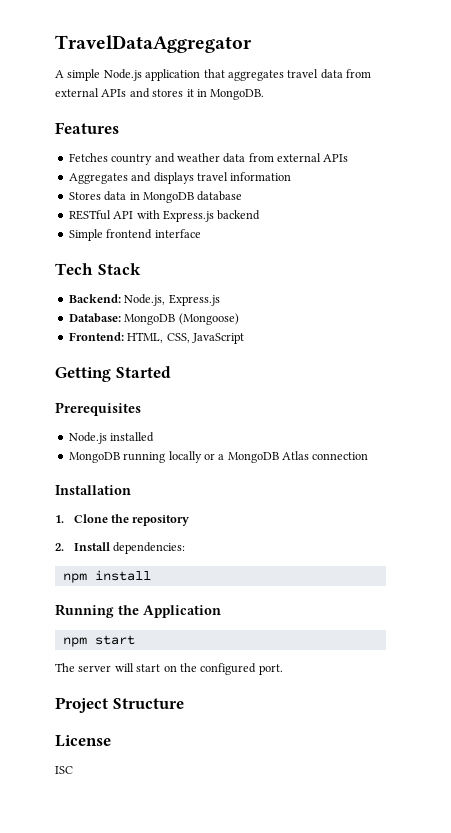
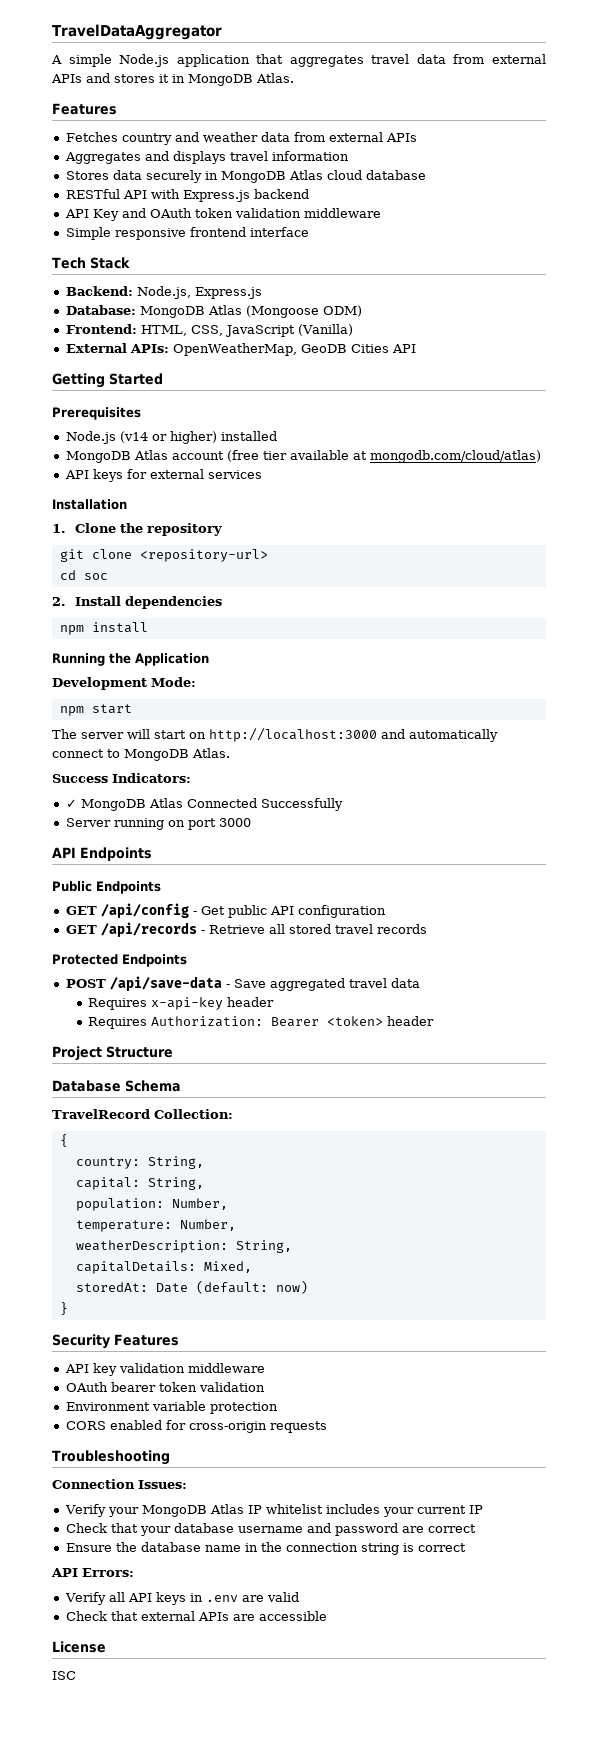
[210,89,265,100] MongoDB. -> [188,73,294,86] MongoDB Atlas.
[129,192,194,203] in MongoDB -> [145,170,362,183] securely in MongoDB Atlas cloud
(261, 215) none -> [64,208,381,221] // API Key and OAuth token validation middleware
(103, 235) none -> [114,228,186,240] responsive
[178,313,239,325] (Mongoose) -> [207,305,362,318] Atlas (Mongoose ODM)
(244, 338) none -> [297,324,353,336] [65,343,416,356] (Vanilla) // External APIs: OpenWeatherMap, GeoDB Cities API
(107, 438) none -> [119,431,217,444] (v14 or higher)
[123,451,369,463] running locally or a MongoDB Atlas connection -> [133,450,541,463] [64,469,262,482] Atlas account (free tier available at mongodb.com/cloud/atlas) // API keys for external services
(190, 520) none -> [59,549,268,562] [59,570,108,580] // git clone <repository-url> // cd soc
[113,542,186,554] dependencies: -> [124,596,222,609] dependencies
(221, 611) none -> [52,677,196,690] // Development Mode:
[179,663,283,675] [55,697,184,713] the configured port. // Project Structure -> [209,728,498,742] [52,748,230,761] [52,773,191,783] [65,798,343,811] [65,818,251,830] [52,847,152,861] [52,881,161,894] [65,903,386,918] [65,922,427,937] [52,954,187,967] [65,976,420,991] [88,997,275,1010] [88,1016,435,1029] [52,1046,173,1061] [52,1080,181,1092] [52,1109,233,1119] [59,1134,68,1147] [75,1156,204,1169] [75,1177,204,1190] [75,1198,228,1211] [75,1219,236,1232] [75,1240,292,1253] [75,1261,252,1274] [75,1280,308,1294] [59,1302,68,1315] [52,1334,179,1349] [64,1363,265,1376] [65,1382,265,1392] [65,1401,278,1414] [65,1420,327,1433] [52,1450,170,1465] [52,1479,187,1489] [64,1504,483,1517] [65,1523,476,1536] [65,1542,466,1555] [51,1568,134,1577] [64,1592,299,1605] [65,1611,327,1621] http://localhost:3000 and automatically connect to MongoDB Atlas. // Success Indicators: // ✓ MongoDB Atlas Connected Successfully // Server running on port 3000 // API Endpoints // Public Endpoints // GET /api/config - Get public API configuration // GET /api/records - Retrieve all stored travel records // Protected Endpoints // POST /api/save-data - Save aggregated travel data // Requires x-api-key header // Requires Authorization: Bearer <token> header // Project Structure // Database Schema // TravelRecord Collection: // { // country: String, // capital: String, // population: Number, // temperature: Number, // weatherDescription: String, // capitalDetails: Mixed, // storedAt: Date (default: now) // } // Security Features // API key validation middleware // OAuth bearer token validation // Environment variable protection // CORS enabled for cross-origin requests // Troubleshooting // Connection Issues: // Verify your MongoDB Atlas IP whitelist includes your current IP // Check that your database username and password are correct // Ensure the database name in the connection string is correct // API Errors: // Verify all API keys in .env are valid // Check that external APIs are accessible

